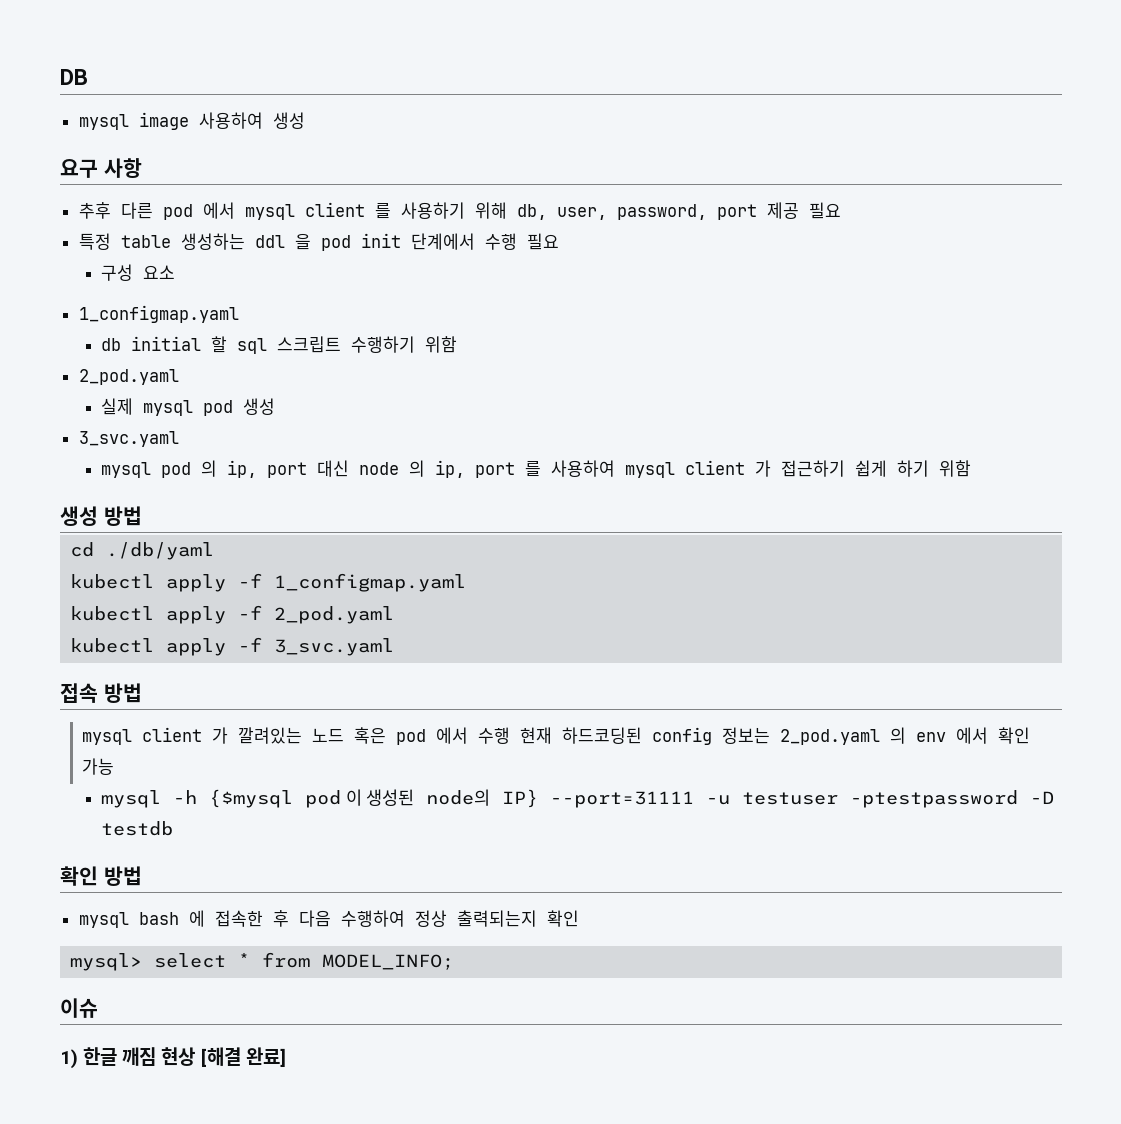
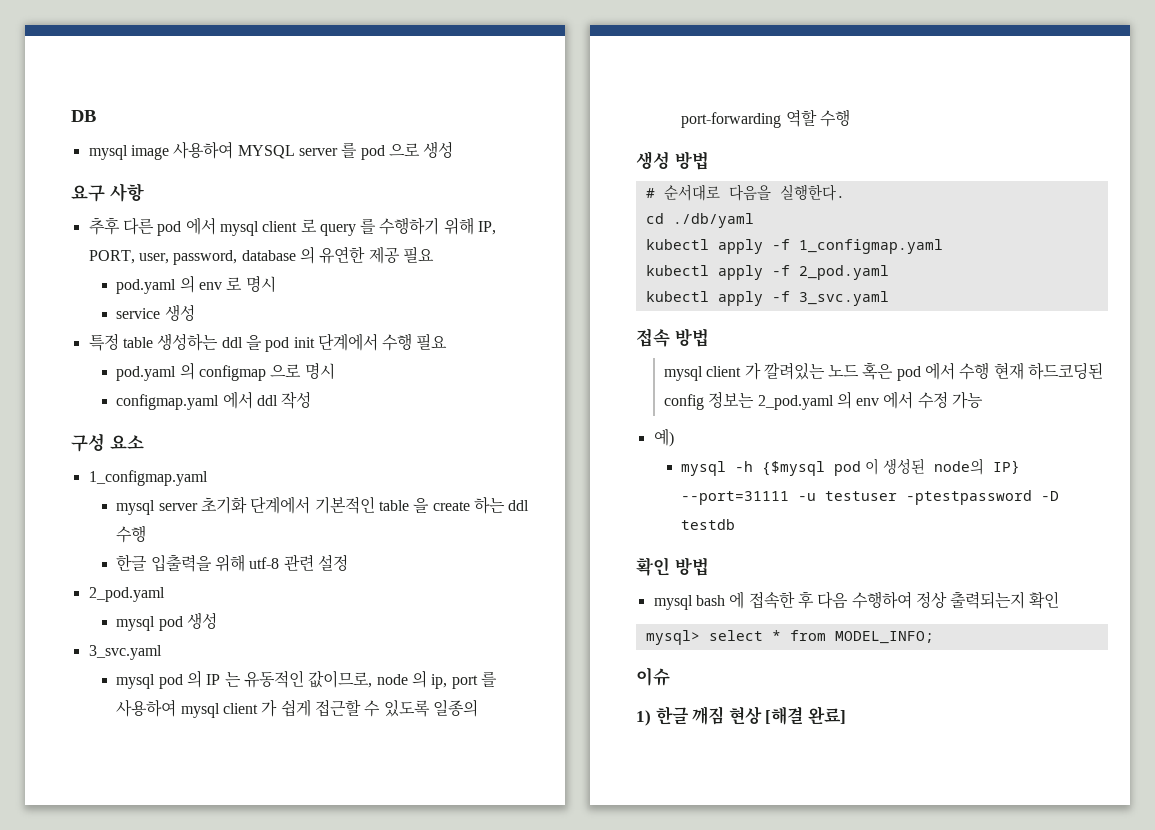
(263, 120) none -> [237,143,420,160] MYSQL server 를 pod 으로
[374,202,841,220] 를 사용하기 위해 db, user, password, port 제공 필요 -> [300,217,497,236] [88,246,434,265] [116,275,276,294] [116,304,195,321] 로 query 를 수행하기 위해 IP, PORT, user, password, database 의 유연한 제공 필요 // pod.yaml 의 env 로 명시 // service 생성
[100,264,175,281] [78,305,239,323] [100,336,457,354] [78,369,179,385] [100,398,133,415] 구성 요소 // 1_configmap.yaml // db initial 할 sql 스크립트 수행하기 위함 // 2_pod.yaml // 실제 -> [116,362,335,381] [116,391,312,410] [71,433,144,452] [88,470,208,486] [116,496,530,515] [116,525,147,543] [116,554,349,572] [88,587,165,602] pod.yaml 의 configmap 으로 명시 // configmap.yaml 에서 ddl 작성 // 구성 요소 // 1_configmap.yaml // mysql server 초기화 단계에서 기본적인 table 을 create 하는 ddl 수행 // 한글 입출력을 위해 utf-8 관련 설정 // 2_pod.yaml //
[226,460,349,478] ip, port 대신 -> [206,670,373,688] IP 는 유동적인 값이므로,
[780,460,971,477] [60,506,142,526] 접근하기 쉽게 하기 위함 // 생성 방법 -> [280,699,479,717] [681,109,851,128] [636,151,709,170] [645,184,845,201] 쉽게 접근할 수 있도록 일종의 port-forwarding 역할 수행 // 생성 방법 // # 순서대로 다음을 실행한다.
[998,727,1031,744] 확인 -> [917,391,948,409] 수정
(115, 766) none -> [653,429,674,447] // 예)

